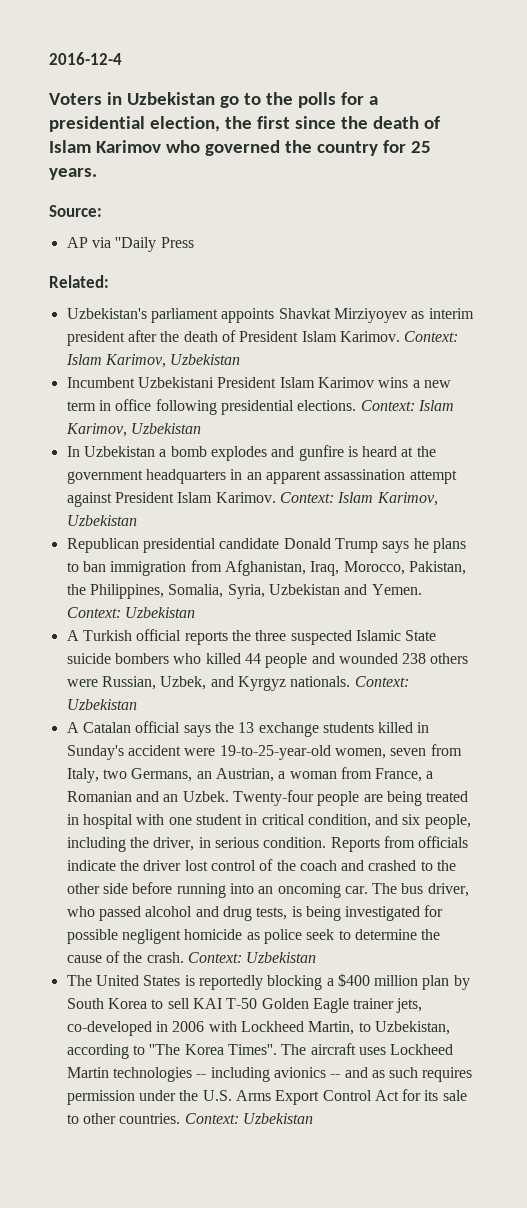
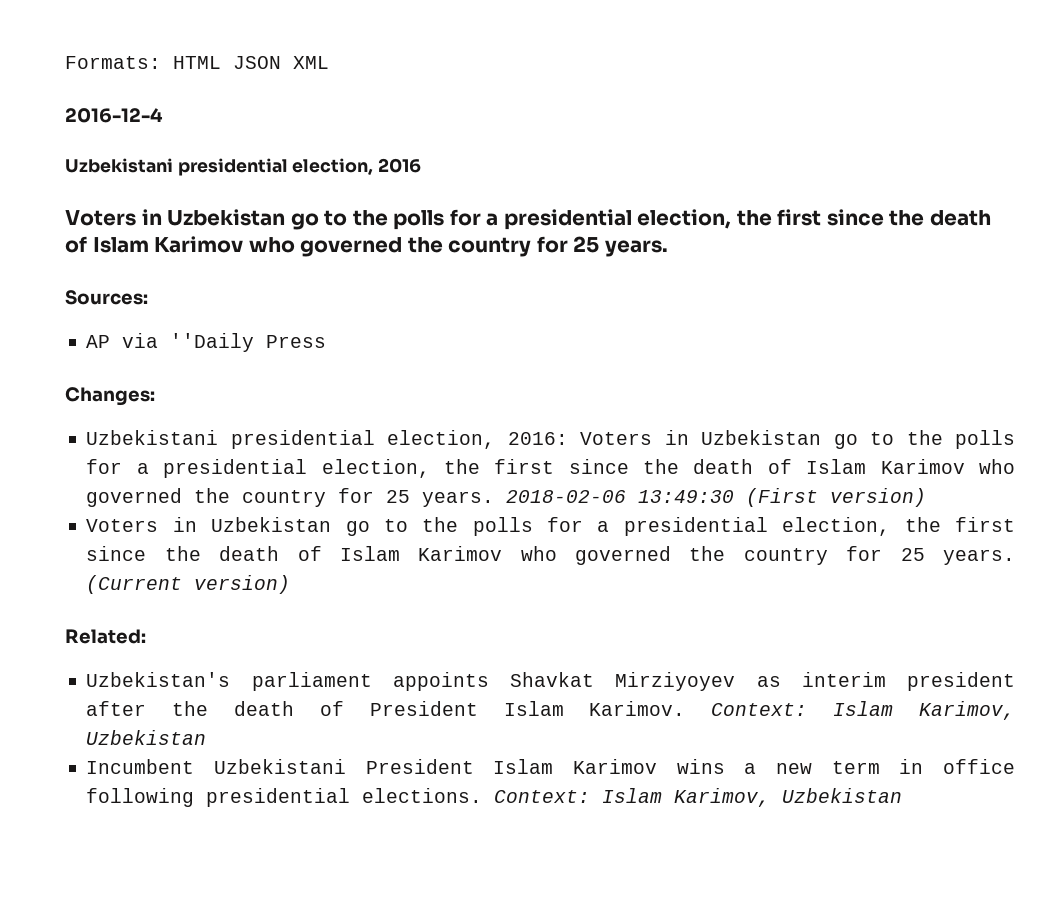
[49,52,122,65] 2016-12-4 -> [65,56,329,69] [65,108,163,123] [65,158,422,176] Formats: HTML JSON XML // 2016-12-4 // Uzbekistani presidential election, 2016
[49,205,102,217] Source: -> [65,290,148,305] Sources:
(194, 242) none -> [65,387,155,406] [86,430,1016,449] [86,459,1015,478] [86,488,927,507] [86,517,1015,536] [86,546,1015,565] [86,575,291,594] // Changes: // Uzbekistani presidential election, 2016: Voters in Uzbekistan go to the polls for a presidential election, the first since the death of Islam Karimov who governed the country for 25 years. 2018-02-06 13:49:30 (First version) // Voters in Uzbekistan go to the polls for a presidential election, the first since the death of Islam Karimov who governed the country for 25 years. (Current version)
[66,445,436,461] [66,469,457,484] [66,492,438,507] [66,515,137,526] [66,538,466,553] [66,560,466,576] [66,584,422,599] [66,607,195,618] [66,629,437,645] [66,653,469,668] [66,676,409,691] [66,699,137,710] [66,721,430,737] [66,744,462,760] [66,767,434,783] [66,790,469,806] [66,814,471,829] [66,836,469,852] [66,859,457,871] [66,882,469,898] [66,905,444,921] [66,929,441,944] [66,951,317,963] [66,973,470,990] [66,998,423,1013] [66,1021,450,1036] [66,1043,454,1059] [66,1067,473,1082] [66,1089,467,1105] [66,1113,313,1124] // In Uzbekistan a bomb explodes and gunfire is heard at the government headquarters in an apparent assassination attempt against President Islam Karimov. Context: Islam Karimov, Uzbekistan // Republican presidential candidate Donald Trump says he plans to ban immigration from Afghanistan, Iraq, Morocco, Pakistan, the Philippines, Somalia, Syria, Uzbekistan and Yemen. Context: Uzbekistan // A Turkish official reports the three suspected Islamic State suicide bombers who killed 44 people and wounded 238 others were Russian, Uzbek, and Kyrgyz nationals. Context: Uzbekistan // A Catalan official says the 13 exchange students killed in Sunday's accident were 19-to-25-year-old women, seven from Italy, two Germans, an Austrian, a woman from France, a Romanian and an Uzbek. Twenty-four people are being treated in hospital with one student in critical condition, and six people, including the driver, in serious condition. Reports from officials indicate the driver lost control of the coach and crashed to the other side before running into an oncoming car. The bus driver, who passed alcohol and drug tests, is being investigated for possible negligent homicide as police seek to determine the cause of the crash. Context: Uzbekistan // The United States is reportedly blocking a $400 million plan by South Korea to sell KAI T-50 Golden Eagle trainer jets, co-developed in 2006 with Lockheed Martin, to Uzbekistan, according to ''The Korea Times''. The aircraft uses Lockheed Martin technologies -- including avionics -- and as such requires permission under the U.S. Arms Export Control Act for its sale to other countries. Context: Uzbekistan -> (903, 795) none

